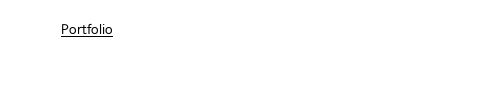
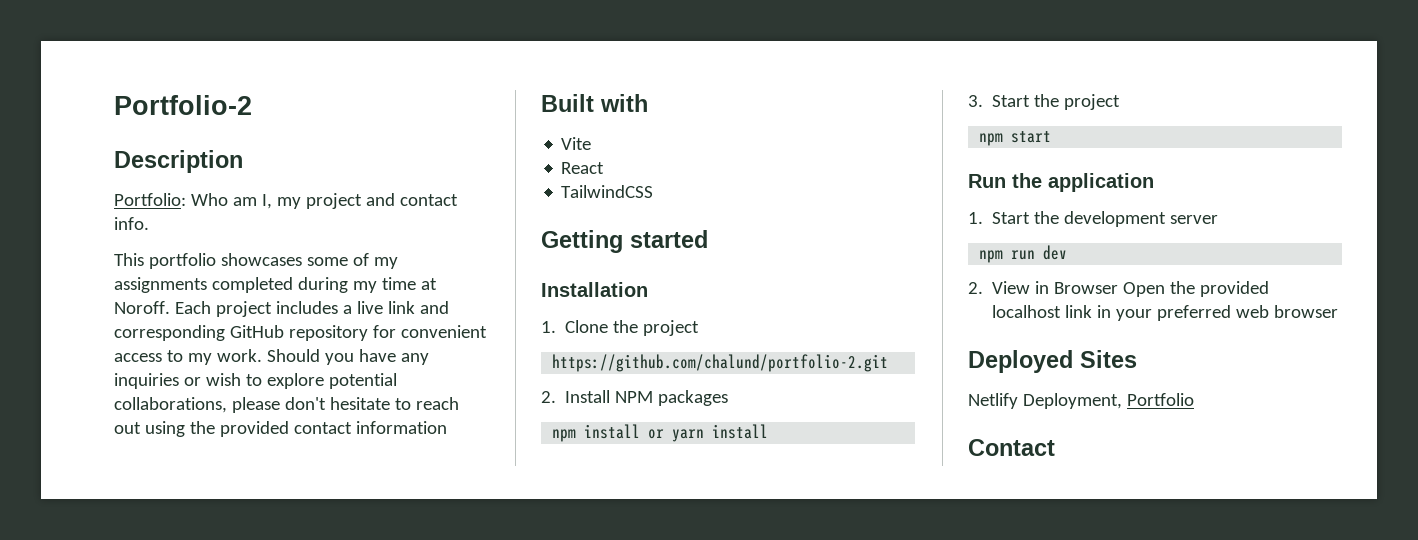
(61, 29) none -> [114,95,252,115] [114,150,243,173] [114,193,458,209] [114,217,149,230] [114,253,398,269] [114,277,437,293] [114,301,449,317] [114,325,487,341] [114,349,429,365] [114,373,397,389] [114,397,459,413] [114,421,447,437] [541,94,648,112] [561,137,592,150] [561,162,605,174] [561,185,654,198] [541,230,708,253] [541,282,648,297] [541,320,700,336] [552,354,889,372] [541,390,729,406] [552,424,769,442] [968,94,1121,110] [979,131,1052,146] [968,173,1154,192] [968,211,1219,227] [979,245,1068,263] [968,281,1270,297] [992,305,1339,321] [968,350,1137,373] [968,393,1122,409] Portfolio-2 // Description // Portfolio: Who am I, my project and contact info. // This portfolio showcases some of my assignments completed during my time at Noroff. Each project includes a live link and corresponding GitHub repository for convenient access to my work. Should you have any inquiries or wish to explore potential collaborations, please don't hesitate to reach out using the provided contact information // Built with // Vite // React // TailwindCSS // Getting started // Installation // 1. Clone the project // https://github.com/chalund/portfolio-2.git // 2. Install NPM packages // npm install or yarn install // 3. Start the project // npm start // Run the application // 1. Start the development server // npm run dev // 2. View in Browser Open the provided localhost link in your preferred web browser // Deployed Sites // Netlify Deployment,
(113, 29) none -> [968,439,1055,456] // Contact

